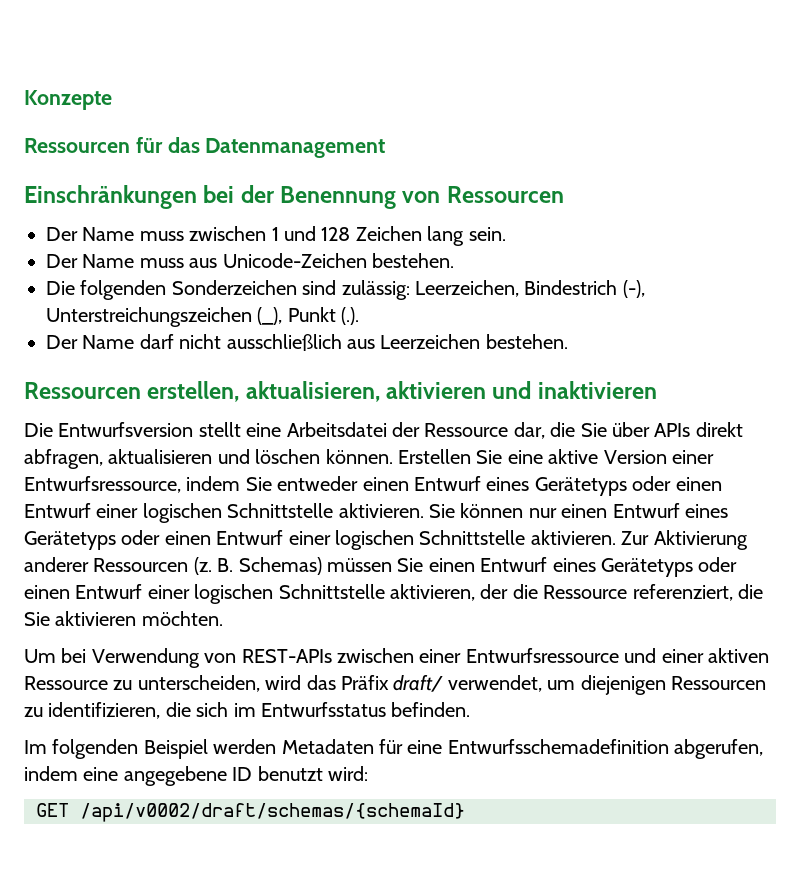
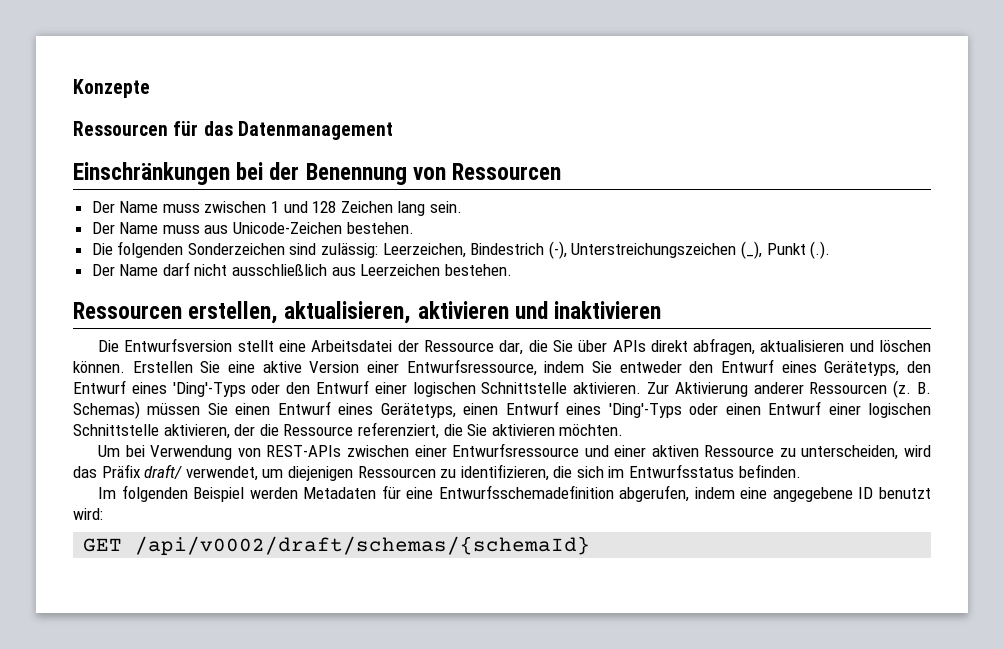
[362,476,722,496] [24,503,728,523] [24,530,211,550] einen Entwurf eines Gerätetyps oder einen Entwurf einer logischen Schnittstelle aktivieren. Sie können nur einen Entwurf eines Gerätetyps oder einen -> [689,359,931,376] [73,380,311,397] den Entwurf eines Gerätetyps, den Entwurf eines 'Ding'-Typs oder den
[600,558,693,577] Gerätetyps -> [380,401,682,418] Gerätetyps, einen Entwurf eines 'Ding'-Typs

